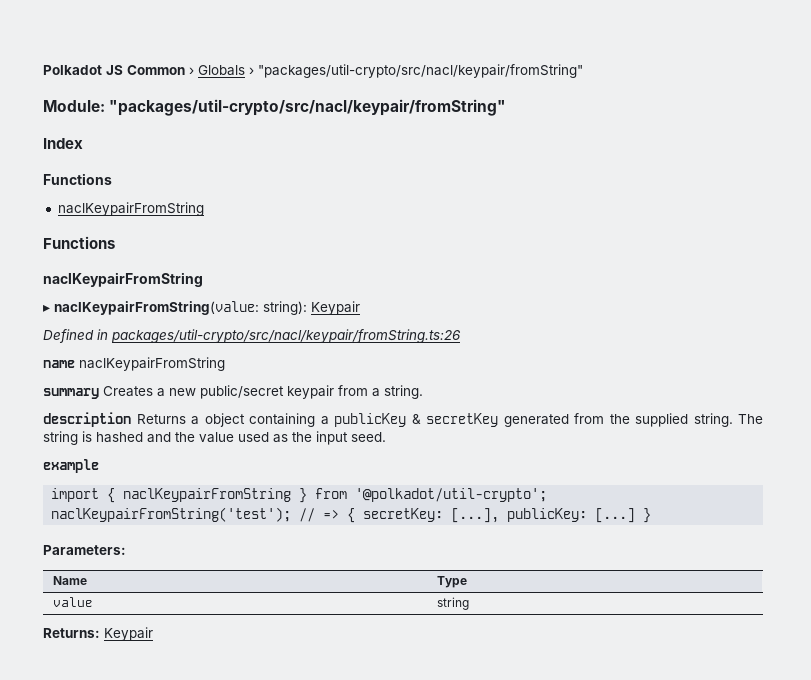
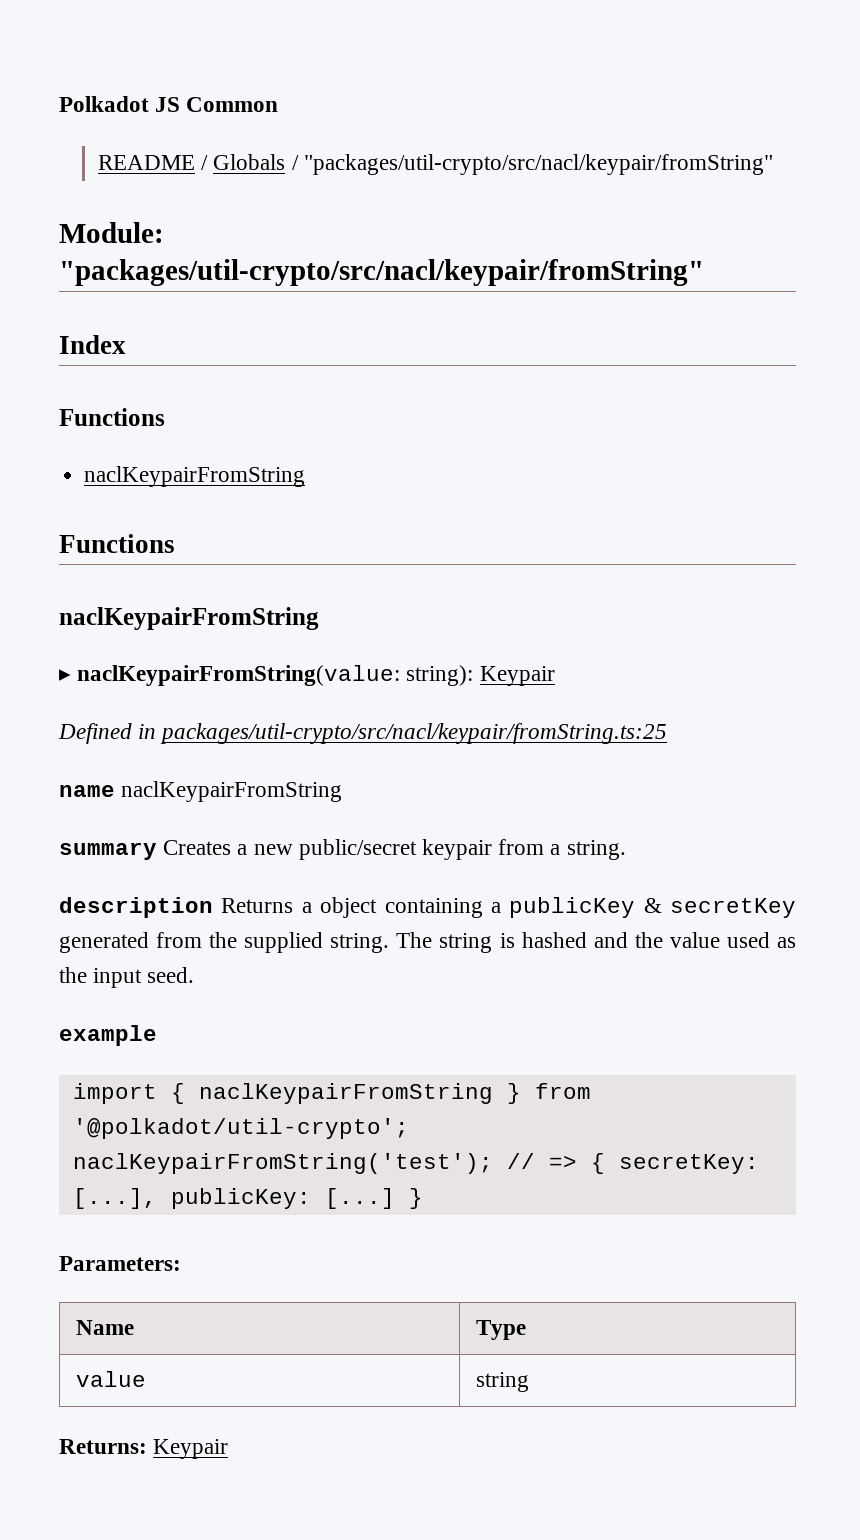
[189,65,254,76] › Globals › -> [98,154,299,170] // README / Globals /
[111,329,461,343] packages/util-crypto/src/nacl/keypair/fromString.ts:26 -> [160,723,668,744] packages/util-crypto/src/nacl/keypair/fromString.ts:25

